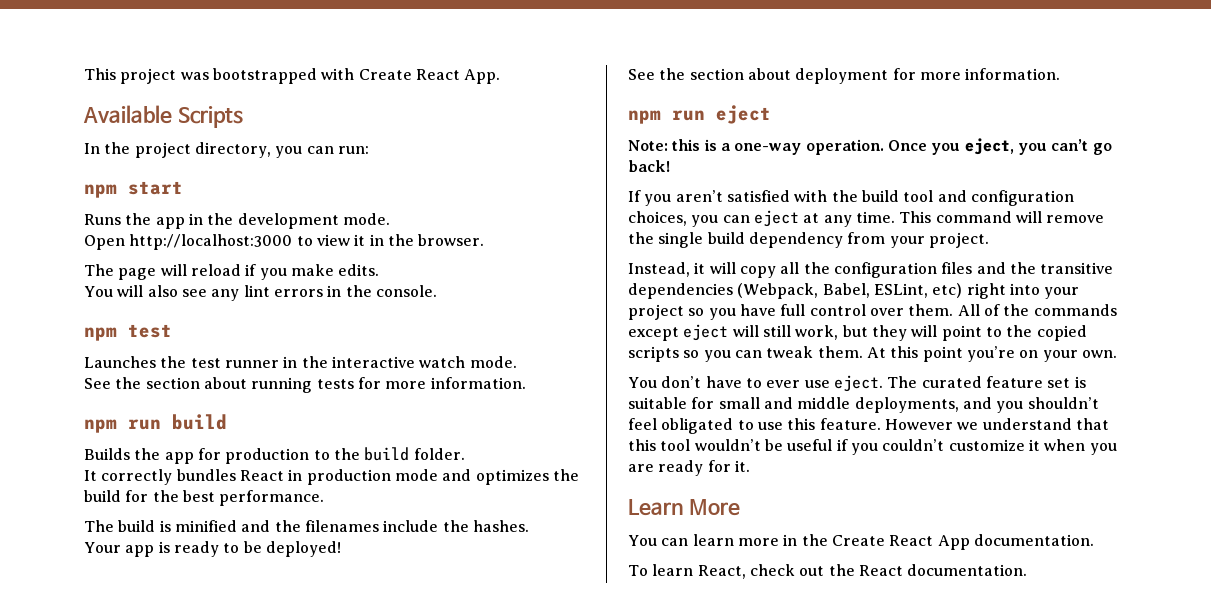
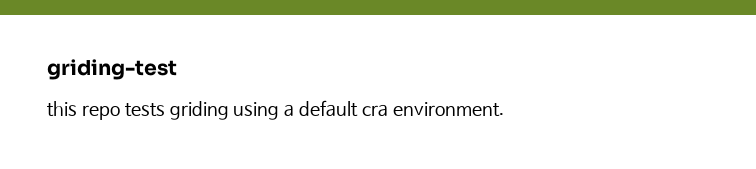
[84,68,501,84] [83,105,243,128] [84,142,369,158] [84,181,183,198] [84,213,390,229] [84,234,485,250] [84,264,380,280] [84,285,437,301] [84,324,172,341] [84,356,517,368] [84,377,526,393] [84,414,227,433] [84,447,465,464] [84,469,579,485] [84,490,325,506] [84,520,529,532] [84,541,341,557] [628,68,1061,84] [628,105,771,124] [628,138,1112,155] [628,160,670,172] [628,190,1074,206] [628,210,1105,227] [628,232,989,248] [628,262,1114,278] [628,283,1080,299] [628,304,1117,320] [628,324,1087,341] [628,346,1117,362] [628,375,1086,392] [628,397,1099,413] [628,418,1109,434] [628,439,1117,455] [628,460,750,476] [628,499,740,516] [628,534,1094,550] [628,564,1028,579] This project was bootstrapped with Create React App. // Available Scripts // In the project directory, you can run: // npm start // Runs the app in the development mode. // Open http://localhost:3000 to view it in the browser. // The page will reload if you make edits. // You will also see any lint errors in the console. // npm test // Launches the test runner in the interactive watch mode. // See the section about running tests for more information. // npm run build // Builds the app for production to the build folder. // It correctly bundles React in production mode and optimizes the build for the best performance. // The build is minified and the filenames include the hashes. // Your app is ready to be deployed! // See the section about deployment for more information. // npm run eject // Note: this is a one-way operation. Once you eject, you can’t go back! // If you aren’t satisfied with the build tool and configuration choices, you can eject at any time. This command will remove the single build dependency from your project. // Instead, it will copy all the configuration files and the transitive dependencies (Webpack, Babel, ESLint, etc) right into your project so you have full control over them. All of the commands except eject will still work, but they will point to the copied scripts so you can tweak them. At this point you’re on your own. // You don’t have to ever use eject. The curated feature set is suitable for small and middle deployments, and you shouldn’t feel obligated to use this feature. However we understand that this tool wouldn’t be useful if you couldn’t customize it when you are ready for it. // Learn More // You can learn more in the Create React App documentation. // To learn React, check out the React documentation. -> [47,59,177,80] [47,100,504,120] griding-test // this repo tests griding using a default cra environment.

